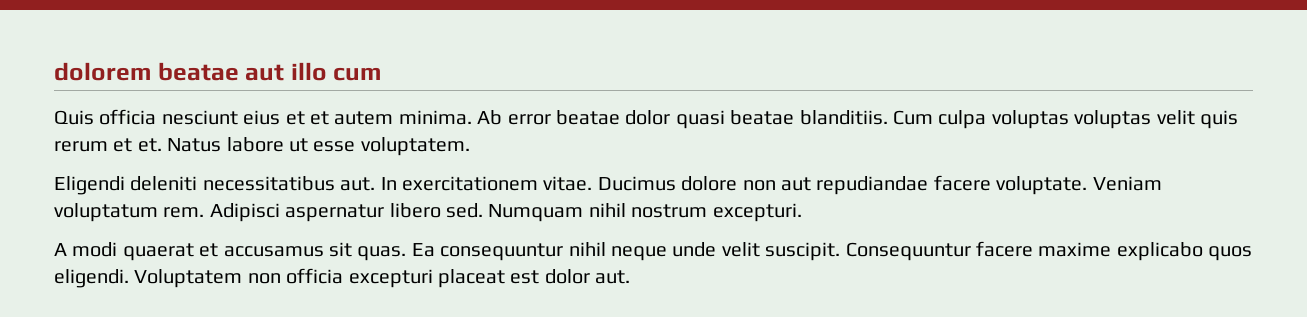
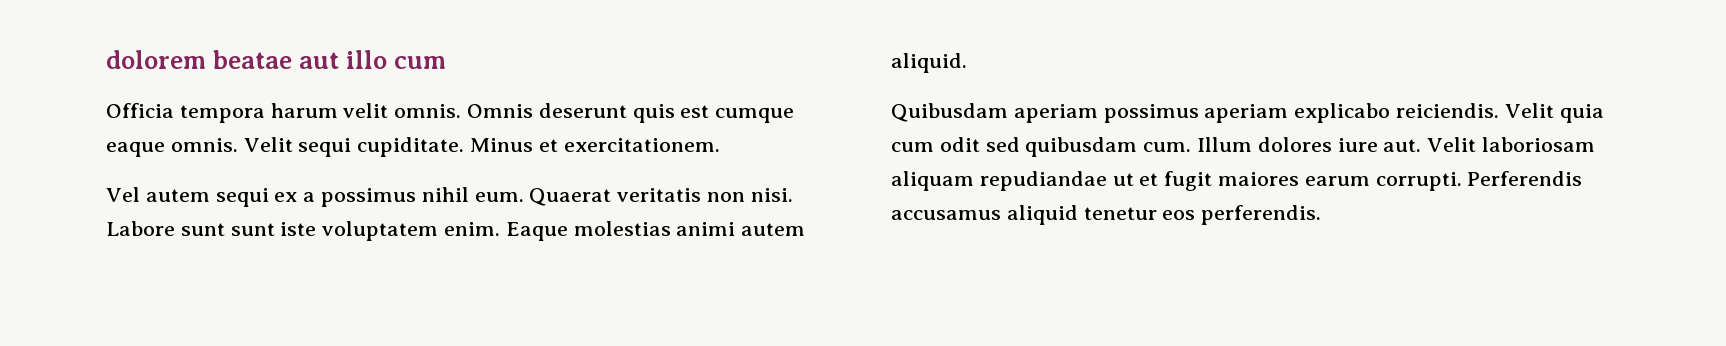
[54,109,1238,129] [54,137,470,156] [54,175,1162,195] [54,203,802,222] [54,241,1253,261] [54,268,631,288] Quis officia nesciunt eius et et autem minima. Ab error beatae dolor quasi beatae blanditiis. Cum culpa voluptas voluptas velit quis rerum et et. Natus labore ut esse voluptatem. // Eligendi deleniti necessitatibus aut. In exercitationem vitae. Ducimus dolore non aut repudiandae facere voluptate. Veniam voluptatum rem. Adipisci aspernatur libero sed. Numquam nihil nostrum excepturi. // A modi quaerat et accusamus sit quas. Ea consequuntur nihil neque unde velit suscipit. Consequuntur facere maxime explicabo quos eligendi. Voluptatem non officia excepturi placeat est dolor aut. -> [106,103,795,123] [106,137,720,157] [106,187,793,207] [106,221,806,241] [891,53,967,73] [891,103,1604,123] [891,137,1596,157] [891,171,1583,191] [891,205,1322,225] Officia tempora harum velit omnis. Omnis deserunt quis est cumque eaque omnis. Velit sequi cupiditate. Minus et exercitationem. // Vel autem sequi ex a possimus nihil eum. Quaerat veritatis non nisi. Labore sunt sunt iste voluptatem enim. Eaque molestias animi autem aliquid. // Quibusdam aperiam possimus aperiam explicabo reiciendis. Velit quia cum odit sed quibusdam cum. Illum dolores iure aut. Velit laboriosam aliquam repudiandae ut et fugit maiores earum corrupti. Perferendis accusamus aliquid tenetur eos perferendis.

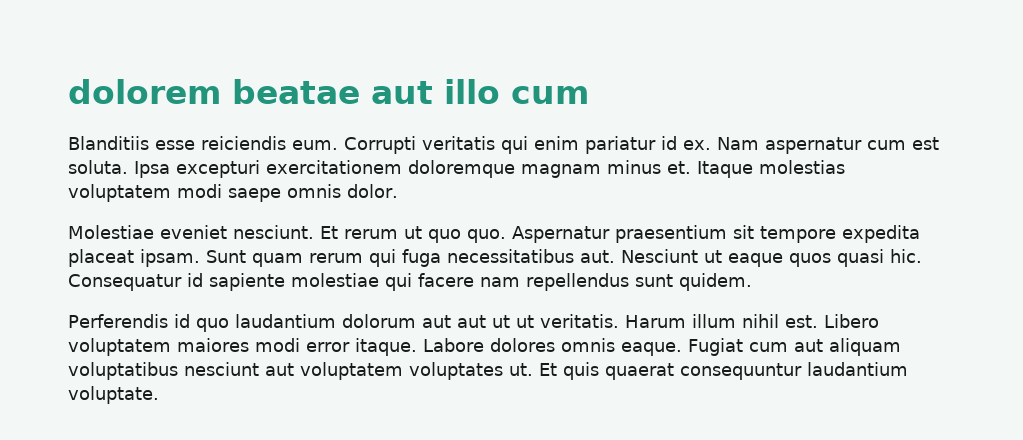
[106,103,795,123] [106,137,720,157] [106,187,793,207] [106,221,806,241] [891,53,967,73] [891,103,1604,123] [891,137,1596,157] [891,171,1583,191] [891,205,1322,225] Officia tempora harum velit omnis. Omnis deserunt quis est cumque eaque omnis. Velit sequi cupiditate. Minus et exercitationem. // Vel autem sequi ex a possimus nihil eum. Quaerat veritatis non nisi. Labore sunt sunt iste voluptatem enim. Eaque molestias animi autem aliquid. // Quibusdam aperiam possimus aperiam explicabo reiciendis. Velit quia cum odit sed quibusdam cum. Illum dolores iure aut. Velit laboriosam aliquam repudiandae ut et fugit maiores earum corrupti. Perferendis accusamus aliquid tenetur eos perferendis. -> [68,136,939,154] [68,160,845,178] [68,184,398,202] [68,225,920,243] [68,249,922,267] [68,273,752,291] [68,314,879,332] [68,338,901,356] [68,362,908,380] [68,386,159,404] Blanditiis esse reiciendis eum. Corrupti veritatis qui enim pariatur id ex. Nam aspernatur cum est soluta. Ipsa excepturi exercitationem doloremque magnam minus et. Itaque molestias voluptatem modi saepe omnis dolor. // Molestiae eveniet nesciunt. Et rerum ut quo quo. Aspernatur praesentium sit tempore expedita placeat ipsam. Sunt quam rerum qui fuga necessitatibus aut. Nesciunt ut eaque quos quasi hic. Consequatur id sapiente molestiae qui facere nam repellendus sunt quidem. // Perferendis id quo laudantium dolorum aut aut ut ut veritatis. Harum illum nihil est. Libero voluptatem maiores modi error itaque. Labore dolores omnis eaque. Fugiat cum aut aliquam voluptatibus nesciunt aut voluptatem voluptates ut. Et quis quaerat consequuntur laudantium voluptate.

